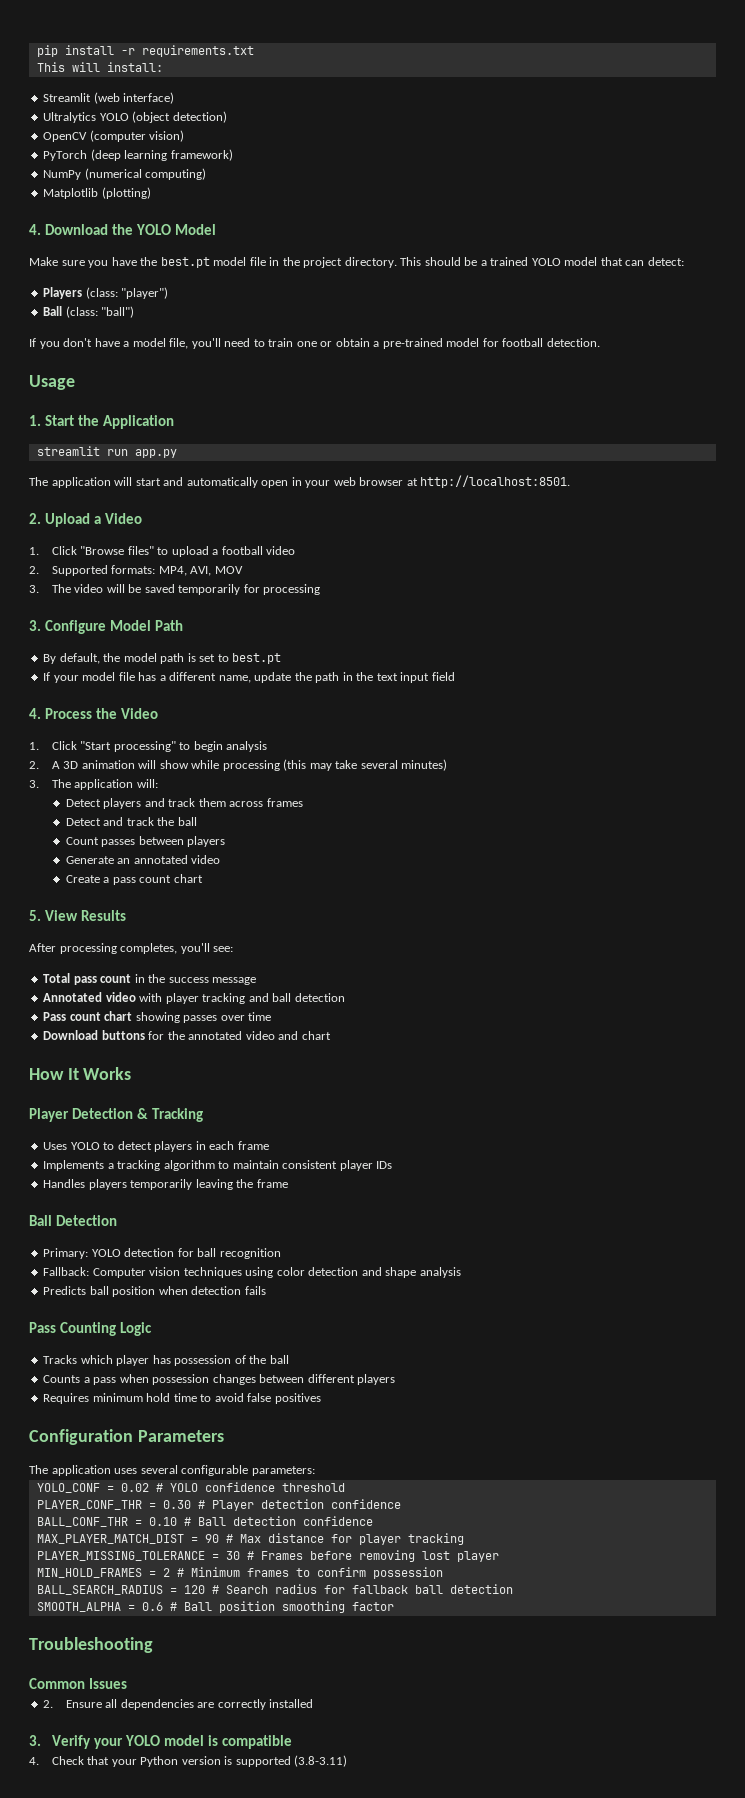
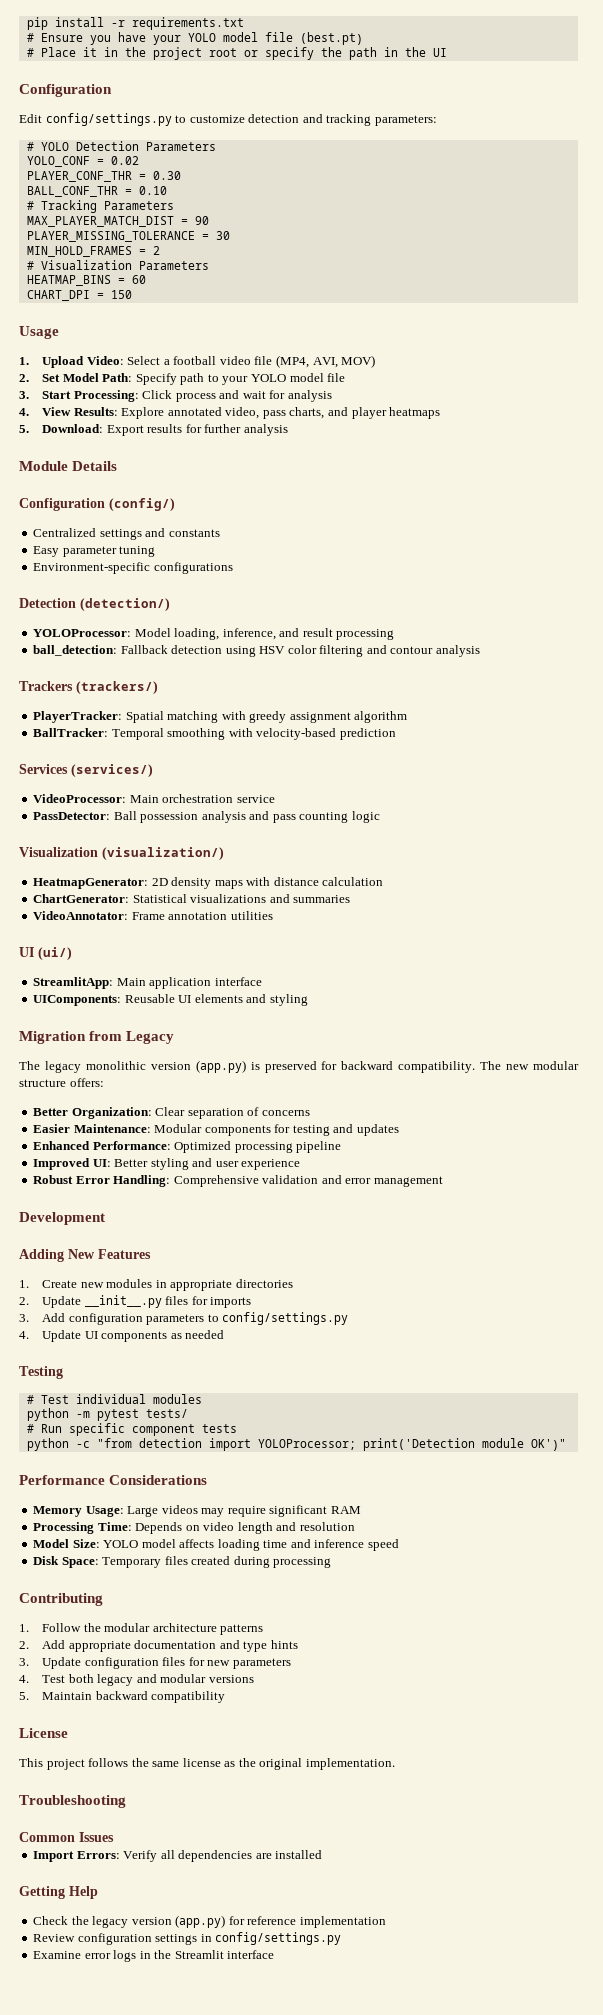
[36,62,163,72] [43,92,175,104] [43,111,227,123] [43,130,185,142] [43,149,233,161] [43,168,207,180] [43,187,151,199] [29,224,217,235] [29,257,684,268] [43,287,169,299] [43,306,135,318] [29,338,600,349] [29,375,75,390] [29,415,175,429] [36,446,177,458] [29,475,571,488] [29,513,143,527] [29,546,296,557] [29,565,243,576] [29,584,321,595] [29,620,184,634] [43,653,282,664] [43,672,455,683] [29,708,159,719] [29,741,268,752] [29,759,448,771] [29,779,158,790] [65,798,303,809] [65,817,197,826] [65,836,226,847] [65,855,221,864] [65,874,203,885] [29,910,127,921] [29,943,234,954] [43,973,257,985] [43,992,345,1004] [43,1011,272,1023] [43,1030,331,1040] [29,1067,132,1080] [29,1108,204,1122] [43,1141,269,1152] [43,1160,393,1171] [43,1179,288,1190] [29,1215,118,1226] [43,1248,281,1259] [43,1267,461,1278] [43,1286,266,1297] [29,1322,153,1336] [43,1355,289,1366] [43,1374,396,1385] [43,1393,321,1404] [29,1429,224,1445] [29,1465,315,1476] This will install: // Streamlit (web interface) // Ultralytics YOLO (object detection) // OpenCV (computer vision) // PyTorch (deep learning framework) // NumPy (numerical computing) // Matplotlib (plotting) // 4. Download the YOLO Model // Make sure you have the best.pt model file in the project directory. This should be a trained YOLO model that can detect: // Players (class: "player") // Ball (class: "ball") // If you don't have a model file, you'll need to train one or obtain a pre-trained model for football detection. // Usage // 1. Start the Application // streamlit run app.py // The application will start and automatically open in your web browser at http://localhost:8501. // 2. Upload a Video // 1. Click "Browse files" to upload a football video // 2. Supported formats: MP4, AVI, MOV // 3. The video will be saved temporarily for processing // 3. Configure Model Path // By default, the model path is set to best.pt // If your model file has a different name, update the path in the text input field // 4. Process the Video // 1. Click "Start processing" to begin analysis // 2. A 3D animation will show while processing (this may take several minutes) // 3. The application will: // Detect players and track them across frames // Detect and track the ball // Count passes between players // Generate an annotated video // Create a pass count chart // 5. View Results // After processing completes, you'll see: // Total pass count in the success message // Annotated video with player tracking and ball detection // Pass count chart showing passes over time // Download buttons for the annotated video and chart // How It Works // Player Detection & Tracking // Uses YOLO to detect players in each frame // Implements a tracking algorithm to maintain consistent player IDs // Handles players temporarily leaving the frame // Ball Detection // Primary: YOLO detection for ball recognition // Fallback: Computer vision techniques using color detection and shape analysis // Predicts ball position when detection fails // Pass Counting Logic // Tracks which player has possession of the ball // Counts a pass when possession changes between different players // Requires minimum hold time to avoid false positives // Configuration Parameters // The application uses several configurable parameters: -> [26,32,363,45] [26,47,447,60] [19,84,112,97] [19,113,437,126] [26,141,216,151] # Ensure you have your YOLO model file (best.pt) // # Place it in the project root or specify the path in the UI // Configuration // Edit config/settings.py to customize detection and tracking parameters: // # YOLO Detection Parameters
[155,1482,345,1492] # YOLO confidence threshold -> (139, 160) none
[197,1499,401,1511] # Player detection confidence -> (181, 175) none
[183,1516,373,1526] # Ball detection confidence -> [26,200,174,213] // # Tracking Parameters
[225,1533,464,1545] [36,1550,499,1562] [36,1567,443,1579] [36,1584,513,1595] [36,1601,394,1613] # Max distance for player tracking // PLAYER_MISSING_TOLERANCE = 30 # Frames before removing lost player // MIN_HOLD_FRAMES = 2 # Minimum frames to confirm possession // BALL_SEARCH_RADIUS = 120 # Search radius for fallback ball detection // SMOOTH_ALPHA = 0.6 # Ball position smoothing factor -> [26,231,230,242] [26,246,160,257] [26,260,209,270] [26,275,146,286] [26,290,132,301] [19,326,59,339] [19,355,376,368] [19,373,346,385] [19,390,332,402] [19,407,441,419] [19,424,288,436] [19,461,118,471] [19,498,175,511] [33,528,220,540] [33,546,156,557] [33,562,233,574] [19,598,170,611] [33,628,395,640] [33,645,480,657] [19,681,158,694] [33,711,408,723] [33,728,396,740] [19,764,153,777] [33,794,275,803] [33,811,380,823] [19,847,224,860] [33,877,384,889] [33,894,351,903] [33,911,273,920] [19,947,72,960] [33,977,262,989] [33,994,308,1006] [19,1031,175,1044] [19,1060,580,1073] [19,1078,104,1087] [33,1107,310,1119] [33,1124,399,1136] [33,1141,342,1153] [33,1158,301,1170] [33,1175,443,1187] [19,1212,105,1225] [19,1249,151,1262] [19,1279,293,1291] [19,1295,252,1308] [19,1312,349,1325] [19,1330,225,1342] [19,1366,63,1379] [26,1394,202,1404] [26,1408,188,1421] [26,1423,237,1436] [26,1438,566,1451] [19,1475,208,1485] [33,1505,361,1517] [33,1522,355,1534] [33,1539,399,1551] [33,1556,332,1568] [19,1593,103,1606] [19,1623,264,1635] [19,1640,298,1652] [19,1657,291,1669] [19,1674,254,1686] [19,1691,226,1703] [19,1728,68,1738] [19,1758,395,1770] // PLAYER_MISSING_TOLERANCE = 30 // MIN_HOLD_FRAMES = 2 // # Visualization Parameters // HEATMAP_BINS = 60 // CHART_DPI = 150 // Usage // 1. Upload Video: Select a football video file (MP4, AVI, MOV) // 2. Set Model Path: Specify path to your YOLO model file // 3. Start Processing: Click process and wait for analysis // 4. View Results: Explore annotated video, pass charts, and player heatmaps // 5. Download: Export results for further analysis // Module Details // Configuration (config/) // Centralized settings and constants // Easy parameter tuning // Environment-specific configurations // Detection (detection/) // YOLOProcessor: Model loading, inference, and result processing // ball_detection: Fallback detection using HSV color filtering and contour analysis // Trackers (trackers/) // PlayerTracker: Spatial matching with greedy assignment algorithm // BallTracker: Temporal smoothing with velocity-based prediction // Services (services/) // VideoProcessor: Main orchestration service // PassDetector: Ball possession analysis and pass counting logic // Visualization (visualization/) // HeatmapGenerator: 2D density maps with distance calculation // ChartGenerator: Statistical visualizations and summaries // VideoAnnotator: Frame annotation utilities // UI (ui/) // StreamlitApp: Main application interface // UIComponents: Reusable UI elements and styling // Migration from Legacy // The legacy monolithic version (app.py) is preserved for backward compatibility. The new modular structure offers: // Better Organization: Clear separation of concerns // Easier Maintenance: Modular components for testing and updates // Enhanced Performance: Optimized processing pipeline // Improved UI: Better styling and user experience // Robust Error Handling: Comprehensive validation and error management // Development // Adding New Features // 1. Create new modules in appropriate directories // 2. Update __init__.py files for imports // 3. Add configuration parameters to config/settings.py // 4. Update UI components as needed // Testing // # Test individual modules // python -m pytest tests/ // # Run specific component tests // python -c "from detection import YOLOProcessor; print('Detection module OK')" // Performance Considerations // Memory Usage: Large videos may require significant RAM // Processing Time: Depends on video length and resolution // Model Size: YOLO model affects loading time and inference speed // Disk Space: Temporary files created during processing // Contributing // 1. Follow the modular architecture patterns // 2. Add appropriate documentation and type hints // 3. Update configuration files for new parameters // 4. Test both legacy and modular versions // 5. Maintain backward compatibility // License // This project follows the same license as the original implementation.
[43,1700,102,1708] 2. Ensure -> [33,1850,158,1862] Import Errors: Verify
[217,1699,266,1710] correctly -> (272, 1856) none
[29,1735,292,1749] [29,1755,348,1767] 3. Verify your YOLO model is compatible // 4. Check that your Python version is supported (3.8-3.11) -> [19,1886,98,1899] [33,1915,386,1928] [33,1932,342,1945] [33,1950,275,1962] Getting Help // Check the legacy version (app.py) for reference implementation // Review configuration settings in config/settings.py // Examine error logs in the Streamlit interface

